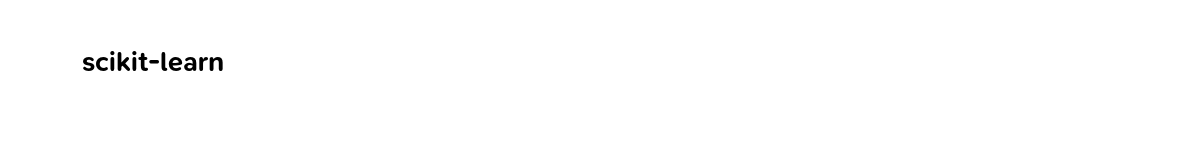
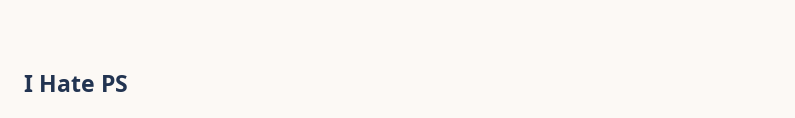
[82,51,224,72] scikit-learn -> [24,75,129,92] I Hate PS

